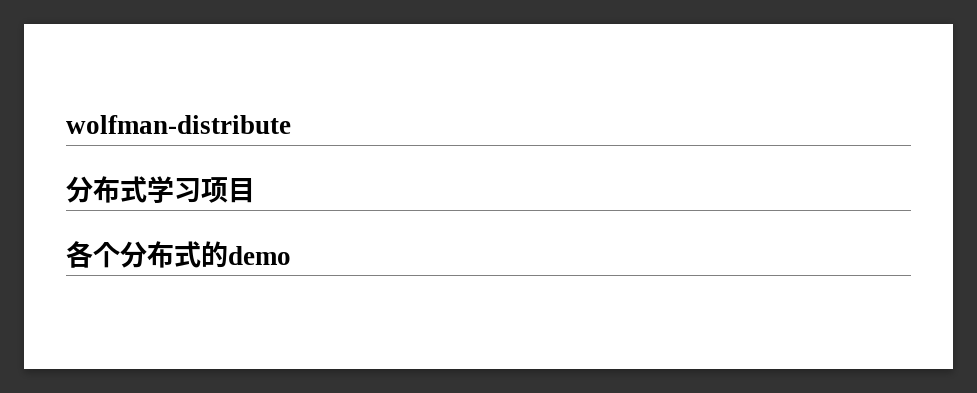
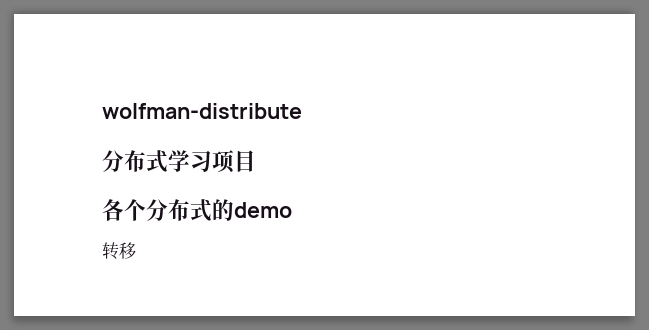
(291, 255) none -> [102,242,136,260] // 转移

